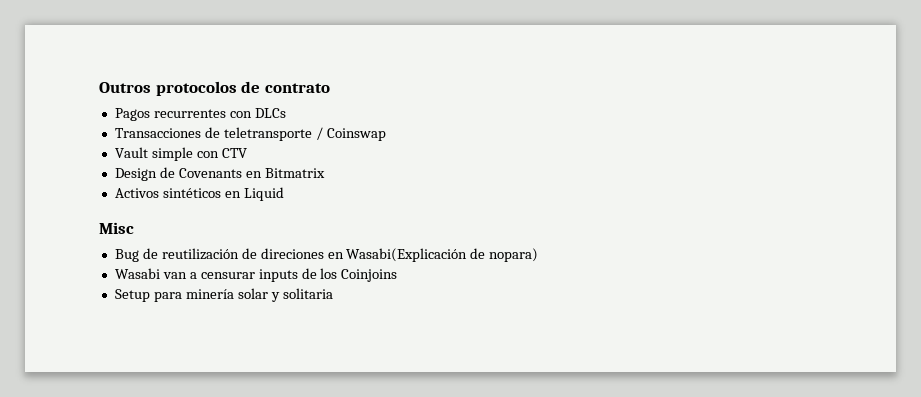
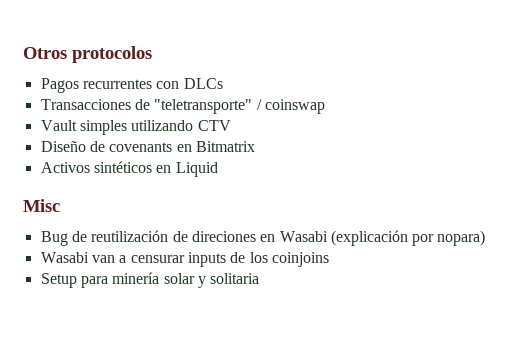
[99,82,151,93] Outros -> [23,47,67,59] Otros
[241,81,330,93] de contrato -> (152, 54) none
[223,127,386,141] teletransporte / Coinswap -> [154,99,325,114] "teletransporte" / coinswap
[151,147,219,161] simple con -> [79,120,194,135] simples utilizando
[114,167,242,181] Design de Covenants -> [40,141,173,152] Diseño de covenants
[346,248,486,262] Wasabi(Explicación de -> [279,230,435,246] Wasabi (explicación por
[341,269,398,282] Coinjoins -> [271,252,329,267] coinjoins

